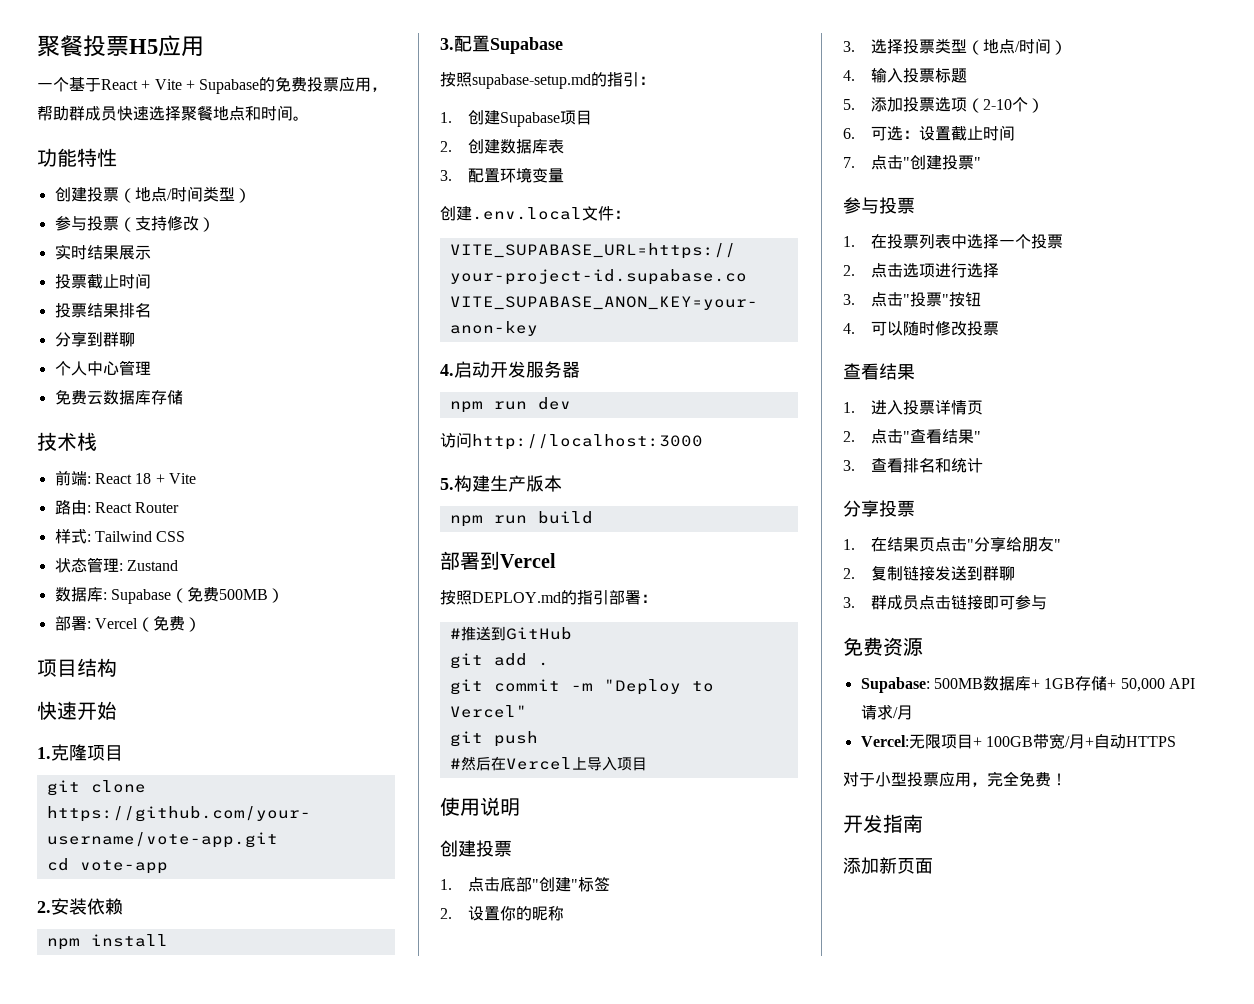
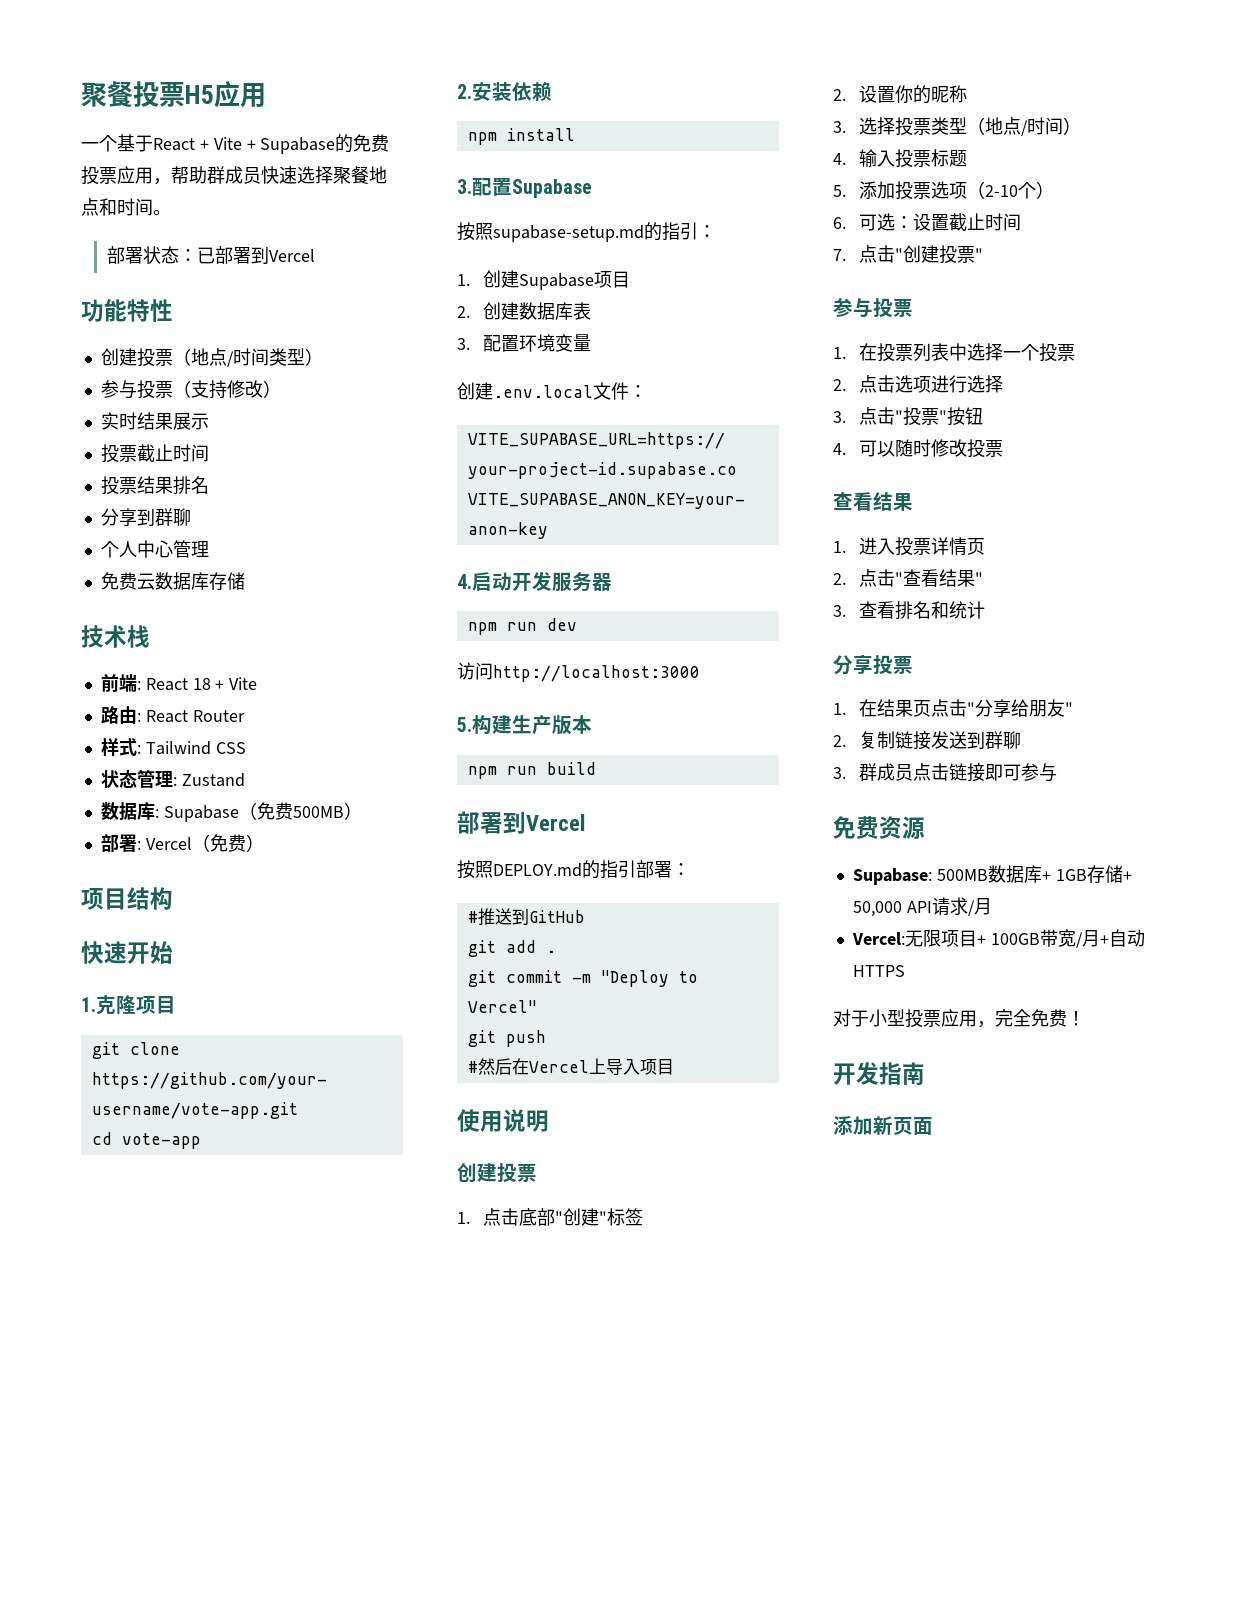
(309, 118) none -> [106,246,315,264] // 部署状态：已部署到Vercel

